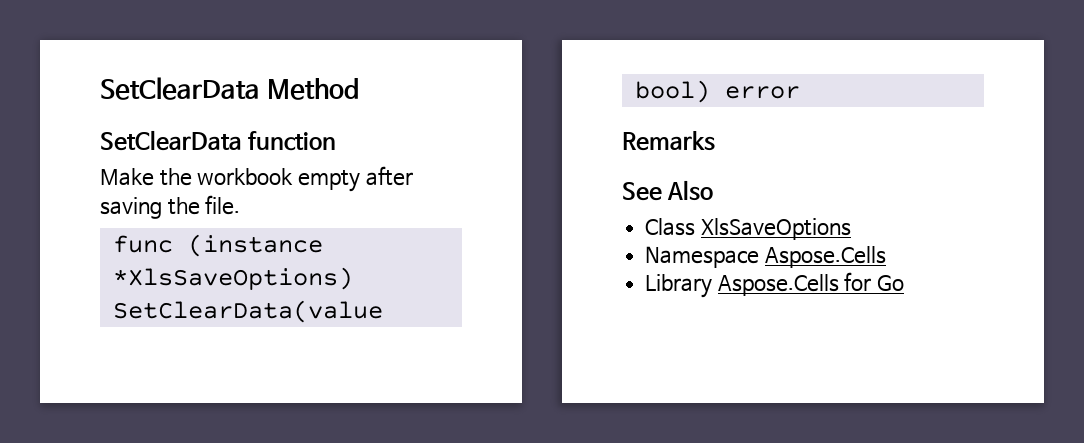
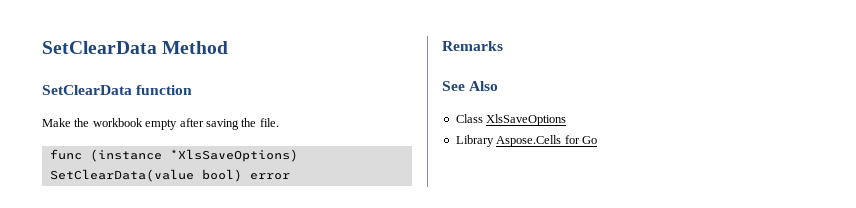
[645,246,886,268] // Namespace Aspose.Cells -> (567, 120) none

